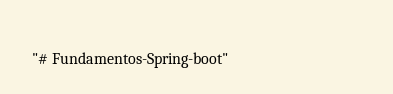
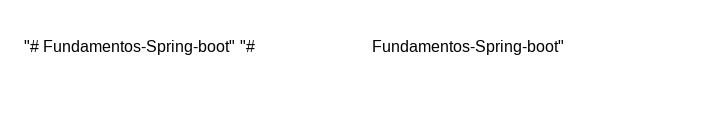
[32,52,229,68] "# Fundamentos-Spring-boot" -> [24,40,564,55] "# Fundamentos-Spring-boot" "# Fundamentos-Spring-boot"

